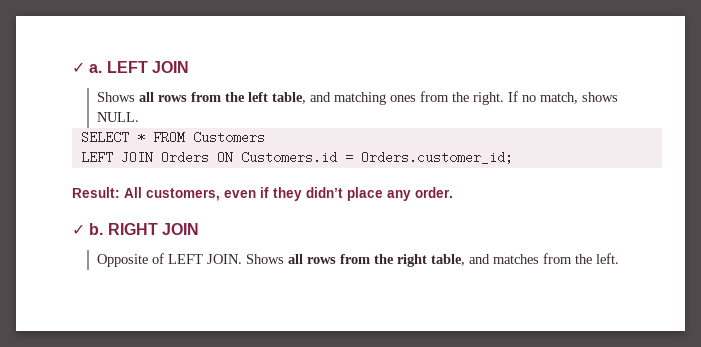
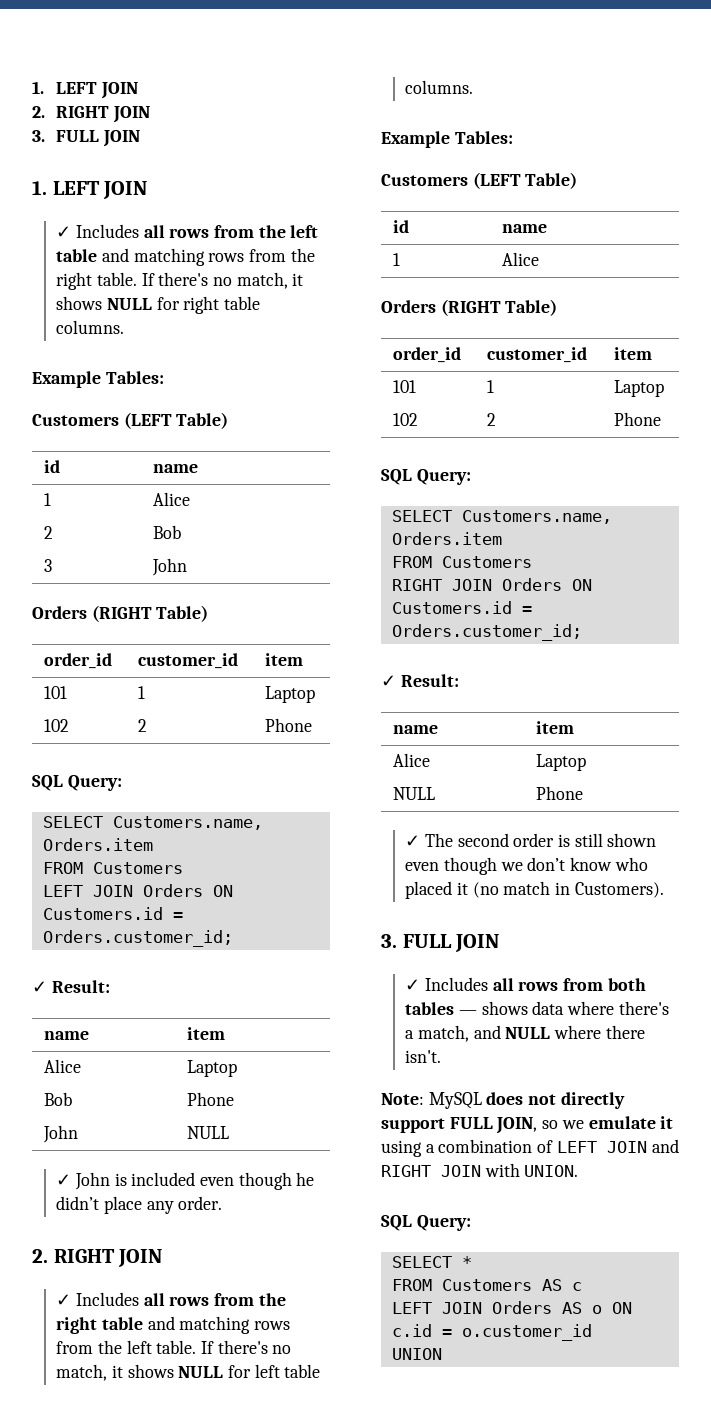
[72,61,189,73] [97,92,136,102] ✓ a. LEFT JOIN // Shows -> [32,81,138,99] [32,106,150,123] [32,130,140,147] [32,181,148,199] [56,224,139,238] 1. LEFT JOIN // 2. RIGHT JOIN // 3. FULL JOIN // 1. LEFT JOIN // ✓ Includes
[272,91,619,105] [97,112,140,122] [80,131,145,144] table, and matching ones from the right. If no match, shows NULL. // SELECT * -> [56,248,315,266] [56,272,304,290] [56,296,260,314] [56,320,125,334] [32,371,164,388] [32,412,229,429] [43,460,60,473] [152,464,198,473] [43,493,51,506] [152,492,190,506] [43,526,53,539] [152,525,181,539] [43,559,52,572] [151,558,187,576] [32,605,209,622] [43,653,112,669] [137,653,238,669] [264,653,303,666] [43,686,67,699] [137,686,145,699] [264,686,315,703] [43,719,69,732] [137,719,147,732] [264,718,312,732] [32,775,122,791] [42,816,263,830] [42,838,153,851] table and matching rows from the right table. If there's no match, it shows NULL for right table columns. // Example Tables: // Customers (LEFT Table) // id | name // 1 | Alice // 2 | Bob // 3 | John // Orders (RIGHT Table) // order_id | customer_id | item // 101 | 1 | Laptop // 102 | 2 | Phone // SQL Query: // SELECT Customers.name, Orders.item //
[72,187,302,201] Result: All customers, even if they -> [32,980,110,993] [43,1031,89,1040] [186,1027,225,1040] [43,1059,81,1073] [186,1060,237,1077] [43,1092,72,1106] [186,1092,234,1106] [42,1125,78,1143] [186,1126,229,1139] [56,1172,315,1190] ✓ Result: // name | item // Alice | Laptop // Bob | Phone // John | NULL // ✓ John is included even though he
[72,223,199,235] [97,253,285,267] ✓ b. RIGHT JOIN // Opposite of LEFT JOIN. Shows -> [32,1249,163,1267] [56,1292,139,1306] 2. RIGHT JOIN // ✓ Includes
[431,253,620,266] table, and matches from the left. -> [101,1316,290,1334] [56,1340,292,1354] [56,1364,321,1381] [405,80,474,94] [381,131,513,148] [381,172,578,189] [392,220,409,233] [501,224,547,233] [392,253,400,266] [501,252,539,266] [381,299,558,316] [392,347,461,363] [486,347,587,363] [613,347,652,360] [392,380,416,393] [486,380,494,393] [613,380,664,397] [392,413,418,426] [486,413,496,426] [613,412,661,426] [381,469,471,485] [391,510,612,524] [391,532,502,545] [391,556,532,568] [391,578,592,591] [391,601,532,614] [391,624,582,641] [381,674,459,687] [392,725,438,734] [535,721,574,734] [392,753,430,767] [535,754,586,771] [392,787,435,800] [535,786,583,800] [405,833,657,847] [405,857,648,875] [405,881,664,899] [381,934,500,952] [405,977,646,991] [405,1001,669,1015] [405,1025,645,1042] [405,1050,442,1063] [381,1092,625,1109] [381,1116,674,1134] [381,1139,679,1157] [381,1163,579,1177] [381,1215,471,1231] [391,1256,472,1268] [391,1279,582,1291] [391,1301,632,1314] [391,1324,592,1341] [391,1348,442,1360] table and matching rows from the left table. If there's no match, it shows NULL for left table columns. // Example Tables: // Customers (LEFT Table) // id | name // 1 | Alice // Orders (RIGHT Table) // order_id | customer_id | item // 101 | 1 | Laptop // 102 | 2 | Phone // SQL Query: // SELECT Customers.name, Orders.item // FROM Customers // RIGHT JOIN Orders ON Customers.id = Orders.customer_id; // ✓ Result: // name | item // Alice | Laptop // NULL | Phone // ✓ The second order is still shown even though we don’t know who placed it (no match in Customers). // 3. FULL JOIN // ✓ Includes all rows from both tables — shows data where there's a match, and NULL where there isn't. // Note: MySQL does not directly support FULL JOIN, so we emulate it using a combination of LEFT JOIN and RIGHT JOIN with UNION. // SQL Query: // SELECT * // FROM Customers AS c // LEFT JOIN Orders AS o ON c.id = o.customer_id // UNION

